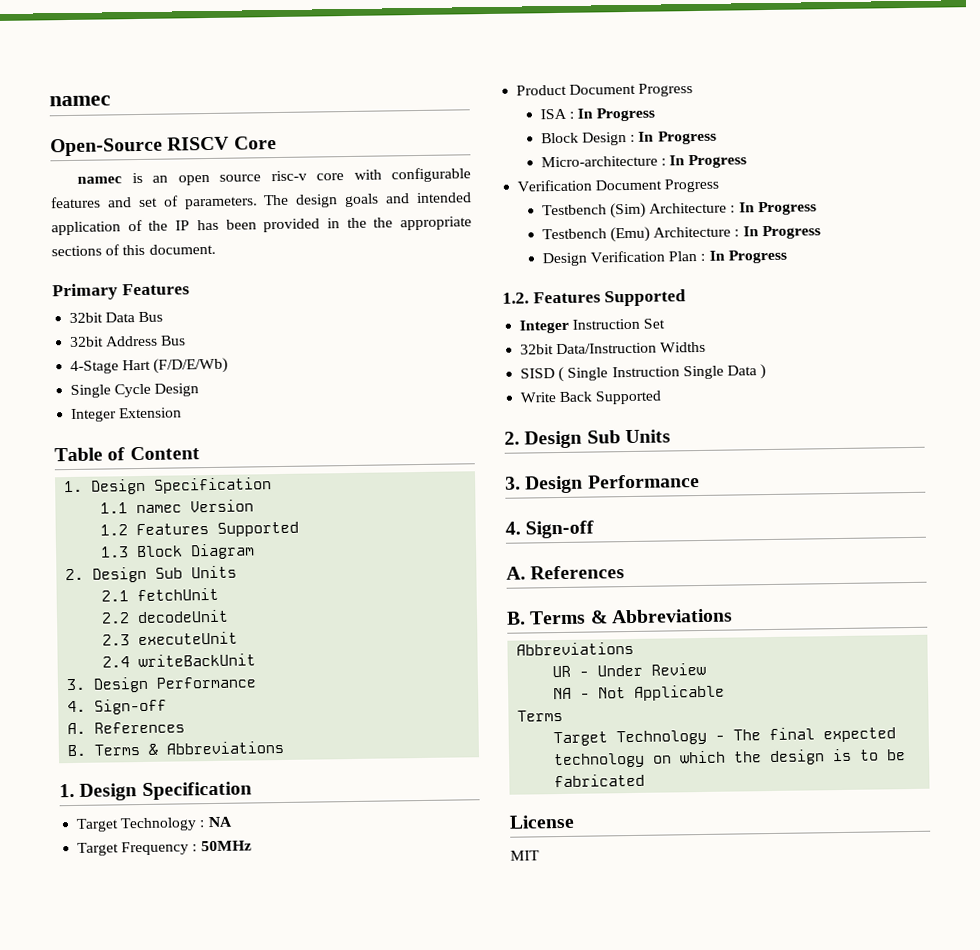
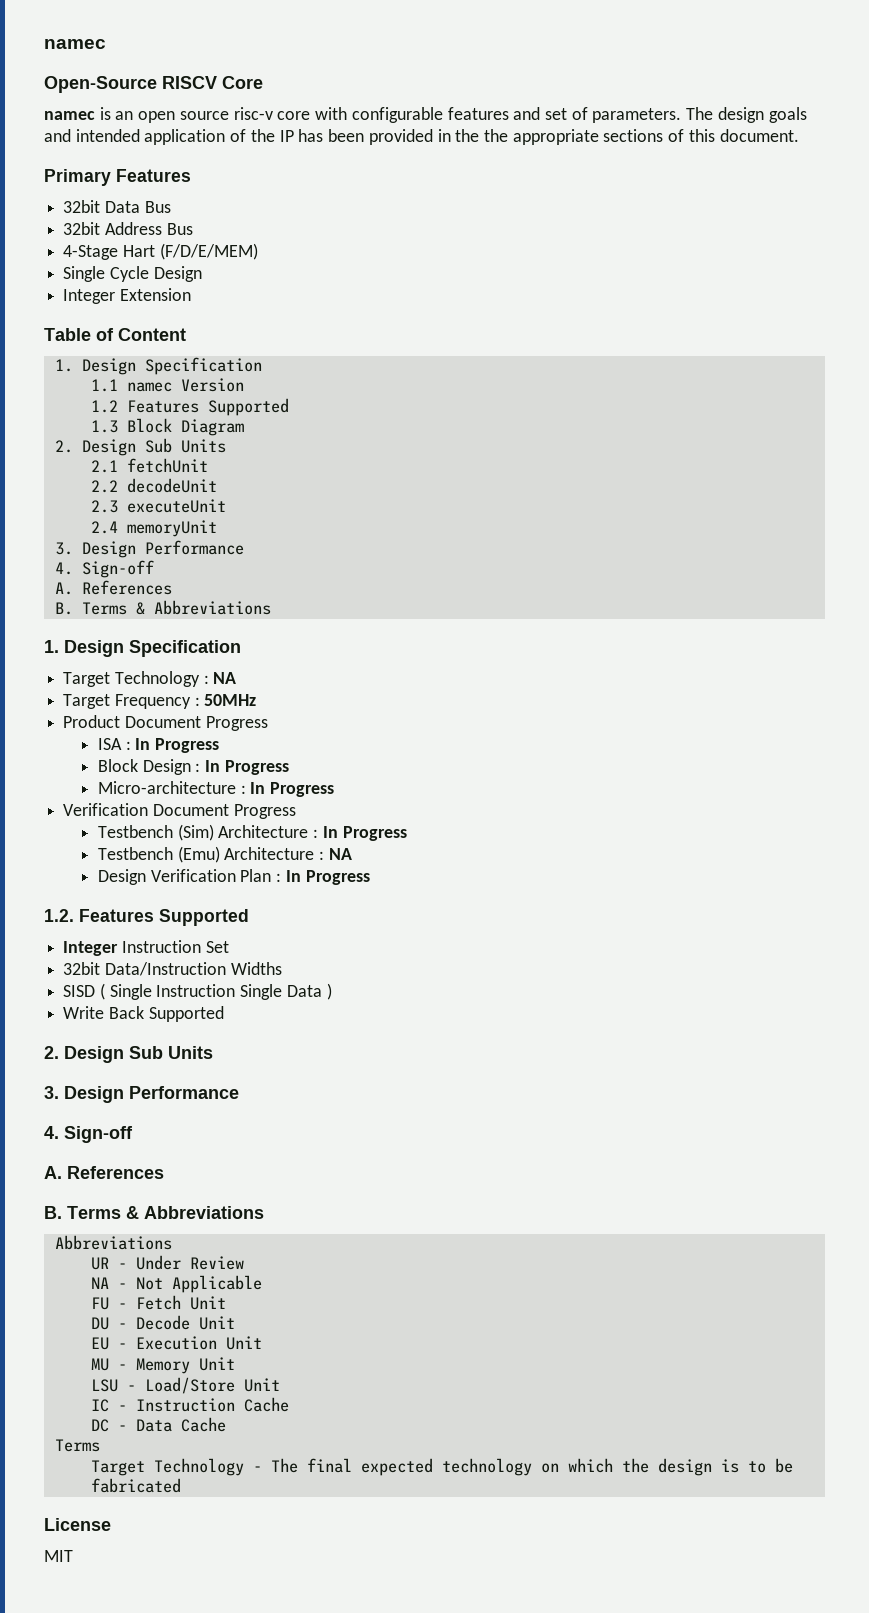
[153,357,229,374] (F/D/E/Wb) -> [159,243,258,260] (F/D/E/MEM)
[138,653,257,668] writeBackUnit -> [126,520,217,537] memoryUnit
[742,225,821,240] In Progress -> [328,848,352,860] NA
(726, 692) none -> [90,1295,226,1310] [90,1315,235,1330] [90,1336,262,1350] [90,1357,235,1374] [90,1377,280,1394] [90,1397,289,1412] [90,1417,226,1432] // FU - Fetch Unit // DU - Decode Unit // EU - Execution Unit // MU - Memory Unit // LSU - Load/Store Unit // IC - Instruction Cache // DC - Data Cache

